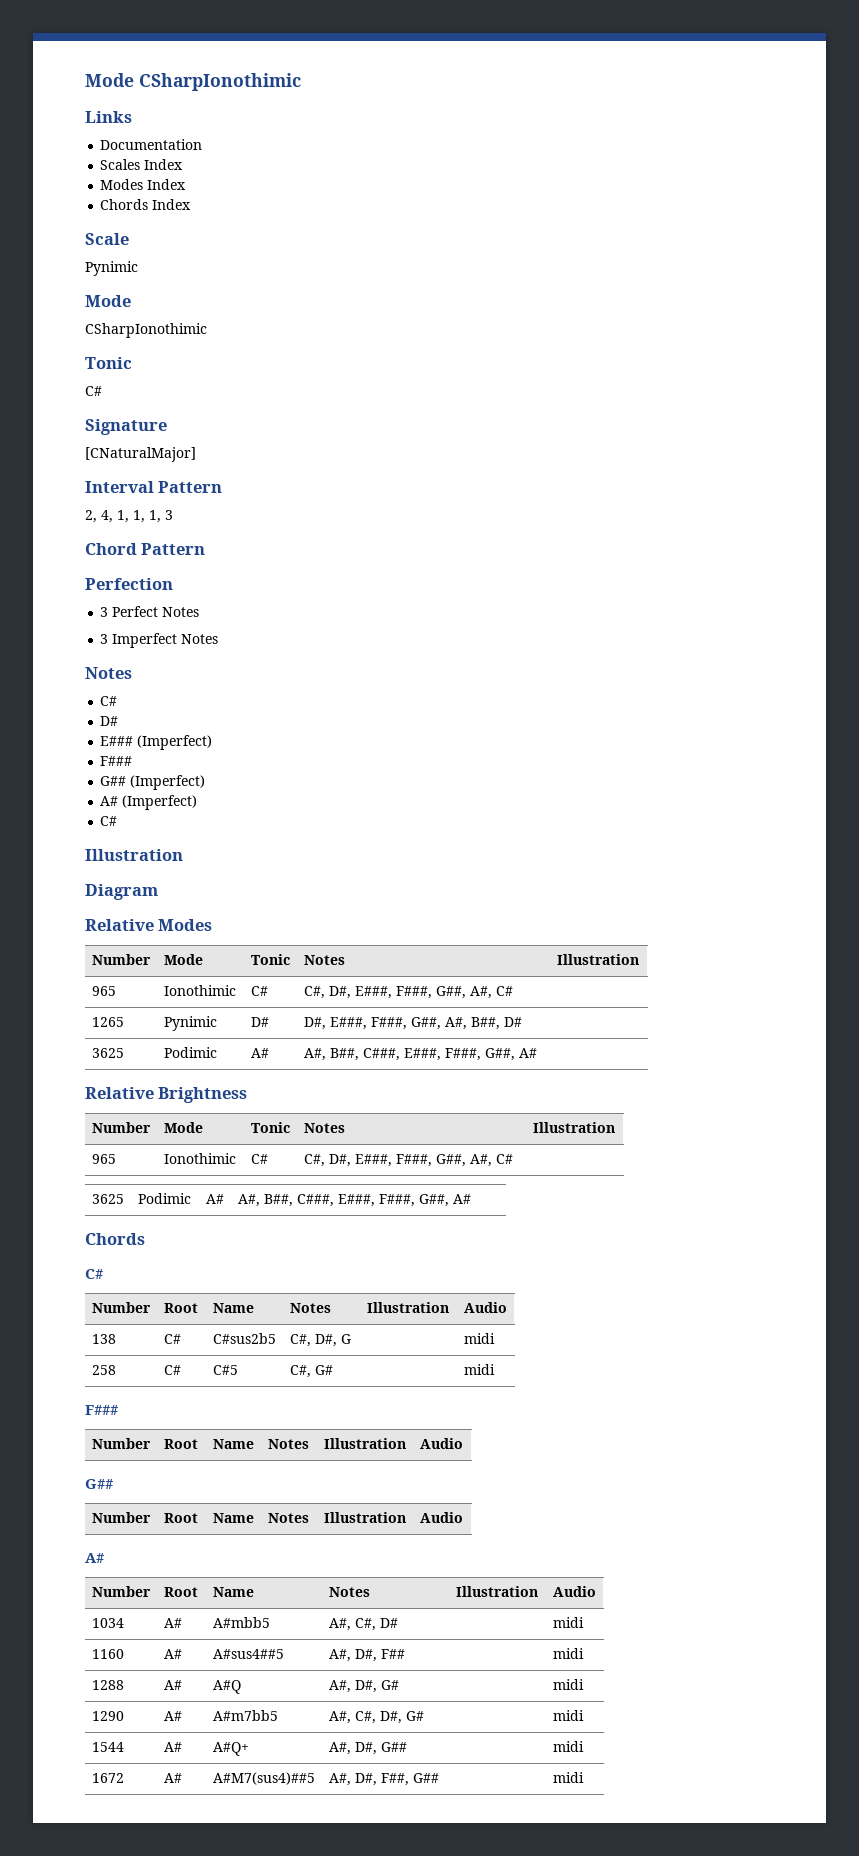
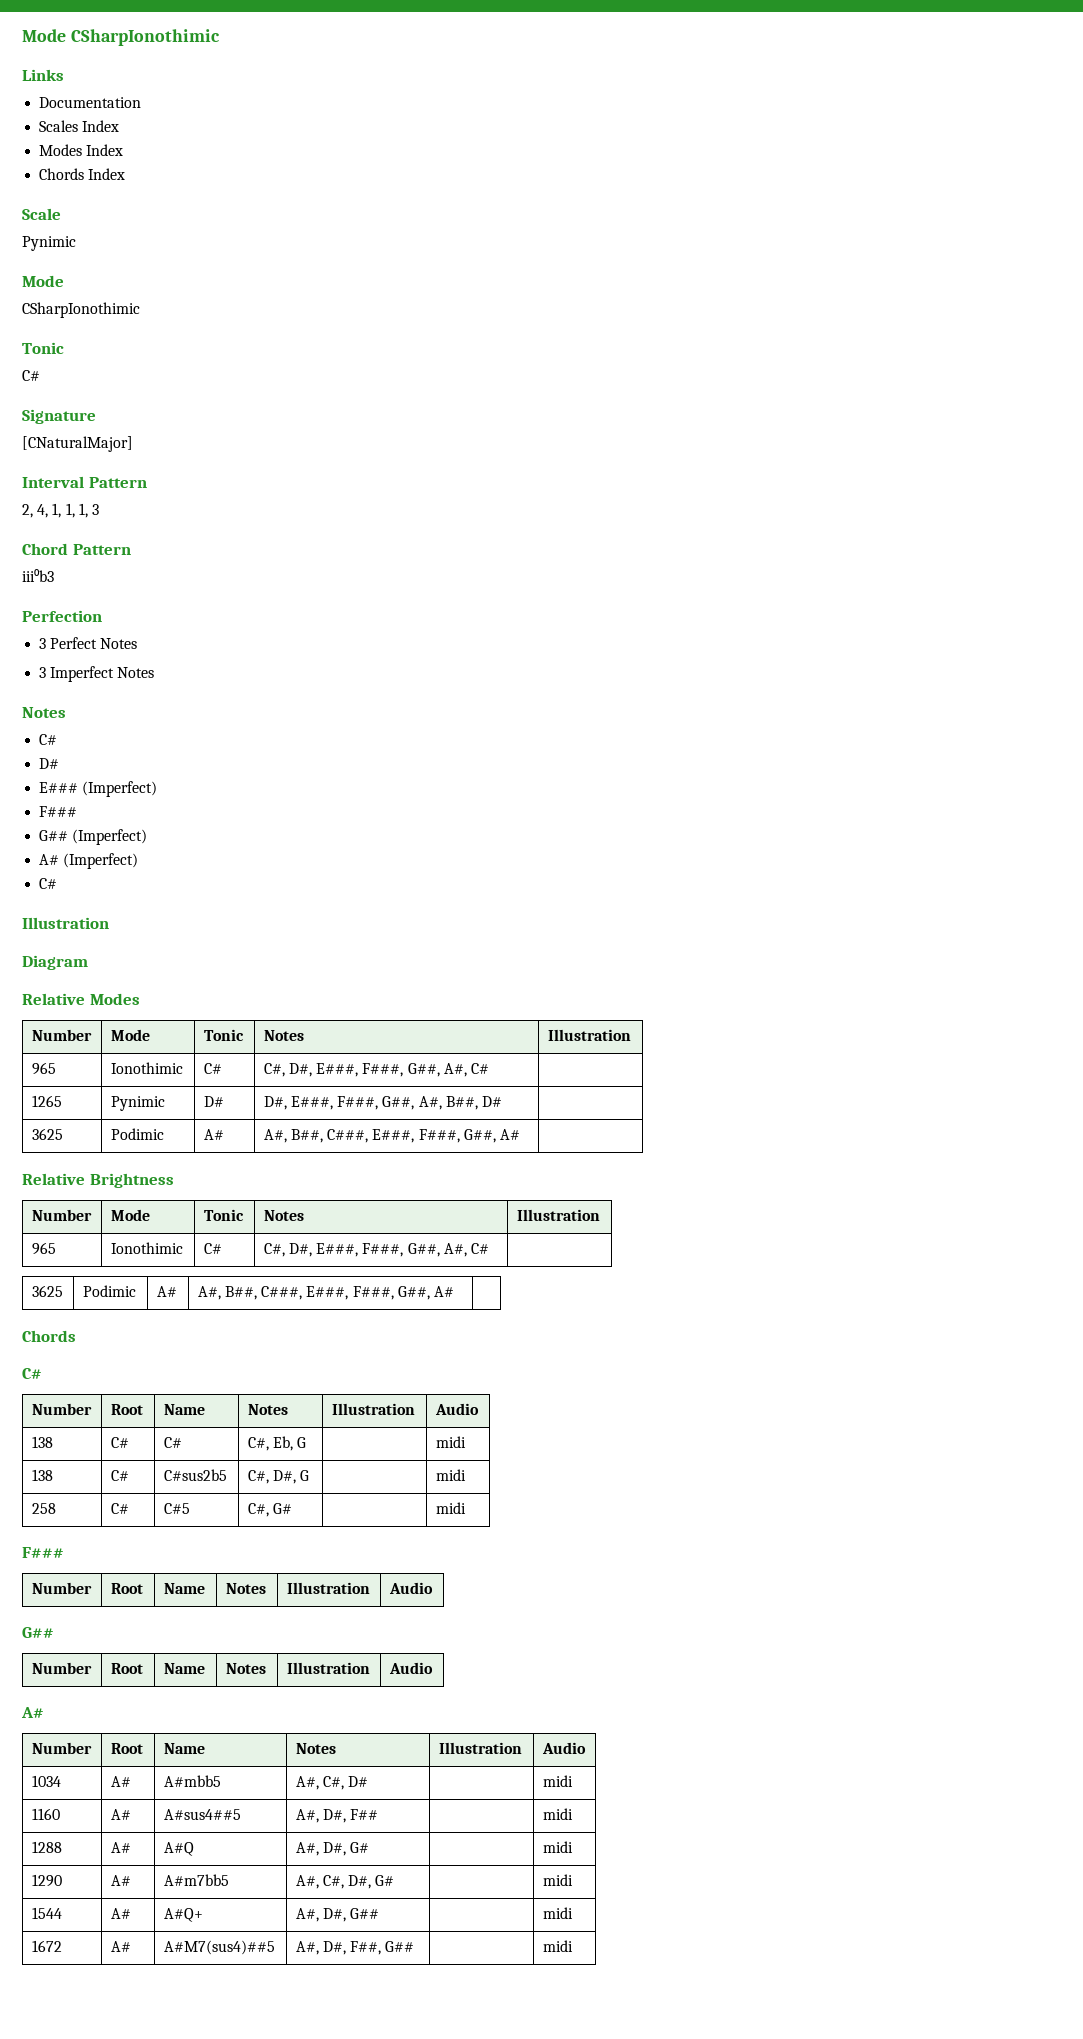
(206, 549) none -> [22,569,54,582] // iii⁰b3
(507, 1307) none -> [31,1436,53,1448] [110,1437,129,1448] [163,1437,182,1448] [247,1436,307,1451] [435,1436,466,1448] // 138 | C# | C# | C#, Eb, G | | midi

